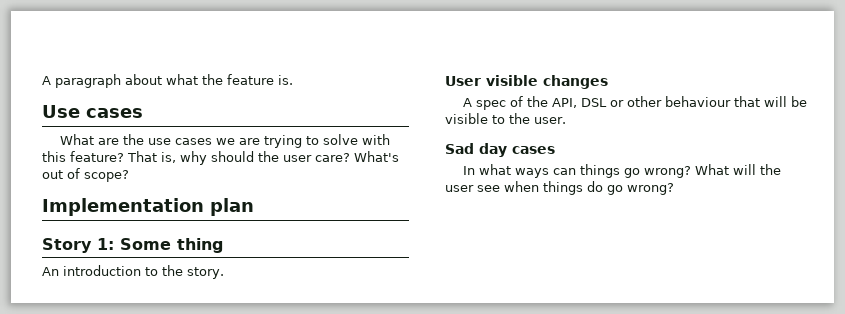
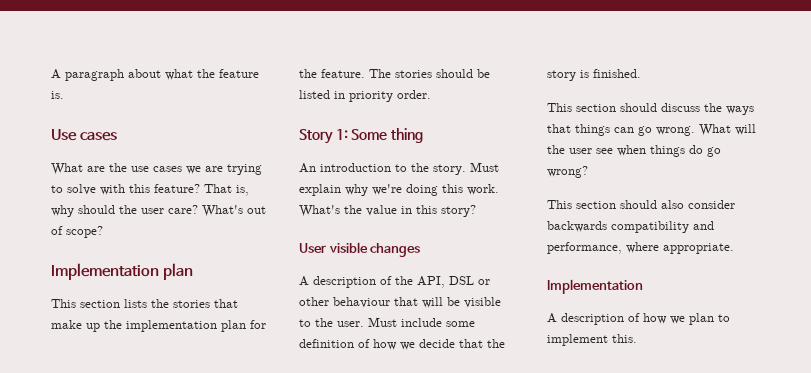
(254, 207) none -> [51,299,238,308] [51,320,266,332] [299,69,490,78] [299,90,431,102] // This section lists the stories that make up the implementation plan for the feature. The stories should be listed in priority order.
(224, 273) none -> [470,162,499,172] [299,184,499,196] [299,205,476,217] Must explain why we're doing this work. What's the value in this story?
[476,100,507,110] spec -> [313,276,376,288] description
[445,143,555,157] [463,164,692,178] // Sad day cases // In what ways can things go wrong? -> [368,317,475,327] [299,339,505,350] [547,69,641,81] [547,103,754,115] [547,124,695,136] Must include some definition of how we decide that the story is finished. // This section should discuss the ways that things can go wrong.
(674, 189) none -> [547,200,735,209] [547,221,714,233] [547,242,734,254] [547,279,643,294] [547,313,730,325] [547,334,637,346] // This section should also consider backwards compatibility and performance, where appropriate. // Implementation // A description of how we plan to implement this.

